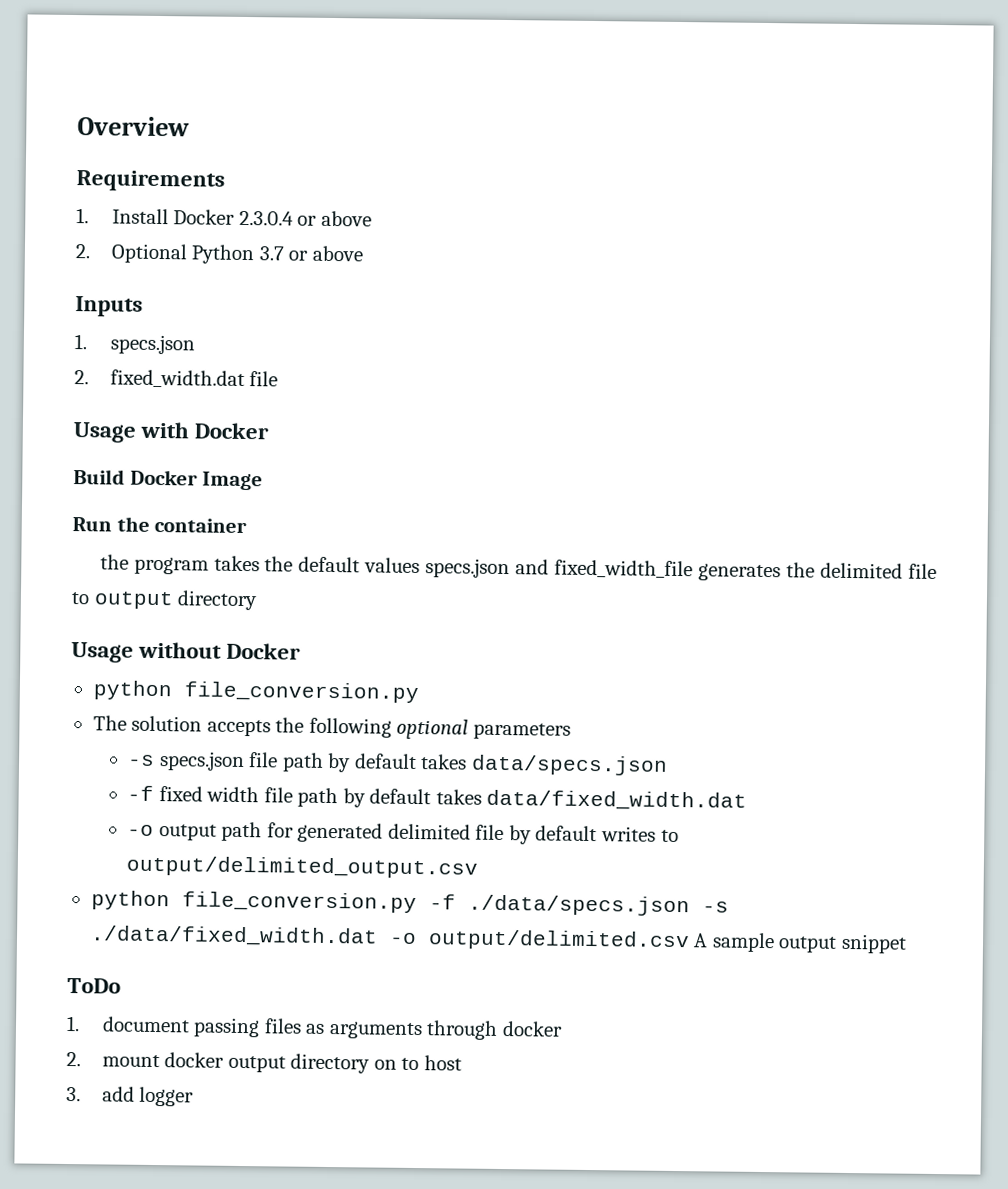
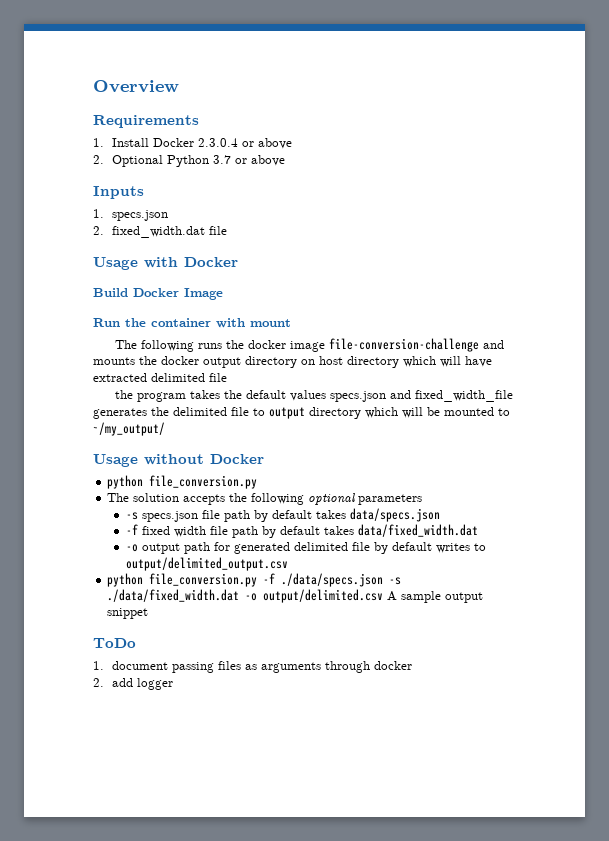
(248, 525) none -> [216,318,291,328] [114,338,504,352] [93,356,492,368] [93,373,227,382] with mount // The following runs the docker image file-conversion-challenge and mounts the docker output directory on host directory which will have extracted delimited file
(259, 600) none -> [365,407,510,418] [93,422,165,436] which will be mounted to ~/my_output/
[101,1052,462,1074] [66,1086,81,1102] mount docker output directory on to host // 3. -> (104, 682) none

